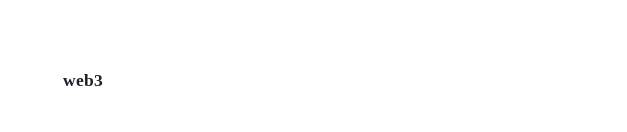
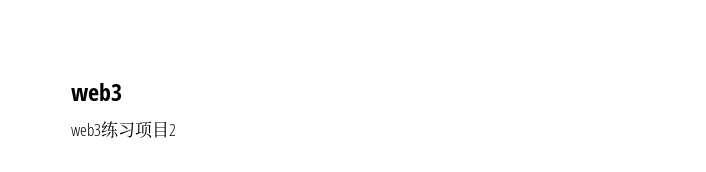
[63,74,103,86] web3 -> [71,83,122,101] [71,121,176,139] web3 // web3练习项目2

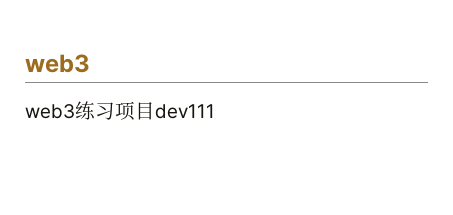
[169,124,176,136] 2 -> [155,104,215,119] dev111

